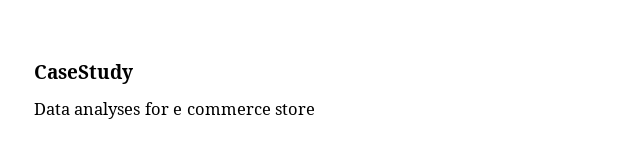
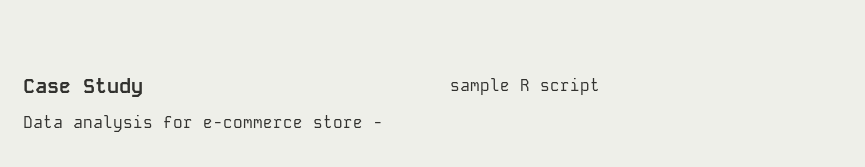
[34,64,133,84] CaseStudy -> [23,78,143,97] Case Study
[74,102,316,119] analyses for e commerce store -> [73,114,383,132] [450,77,600,95] analysis for e-commerce store - sample R script

